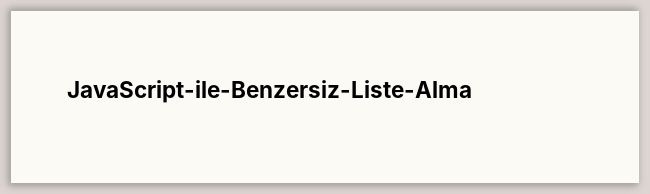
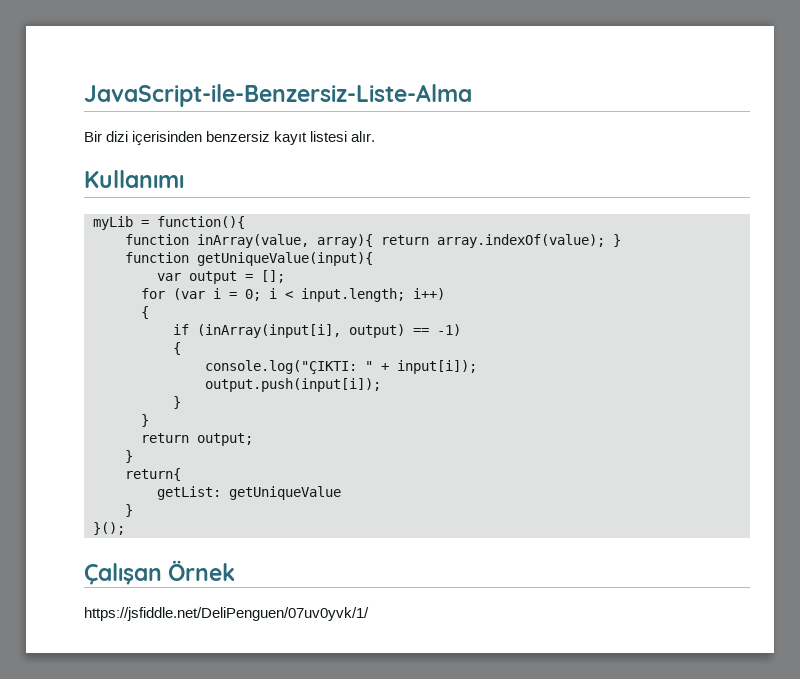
(472, 91) none -> [84,131,376,145] [84,170,184,188] [93,216,245,230] [125,234,621,248] [125,252,373,266] [157,270,285,284] [141,288,445,302] [141,306,149,319] [173,324,461,338] [173,342,181,355] [205,360,477,374] [205,378,381,392] [173,396,181,409] [141,414,149,427] [141,433,253,446] [125,450,133,463] [125,468,181,481] [157,486,341,500] [125,504,133,517] [93,522,125,535] [84,560,236,585] [84,607,369,621] // Bir dizi içerisinden benzersiz kayıt listesi alır. // Kullanımı // myLib = function(){ // function inArray(value, array){ return array.indexOf(value); } // function getUniqueValue(input){ // var output = []; // for (var i = 0; i < input.length; i++) // { // if (inArray(input[i], output) == -1) // { // console.log("ÇIKTI: " + input[i]); // output.push(input[i]); // } // } // return output; // } // return{ // getList: getUniqueValue // } // }(); // Çalışan Örnek // https://jsfiddle.net/DeliPenguen/07uv0yvk/1/

